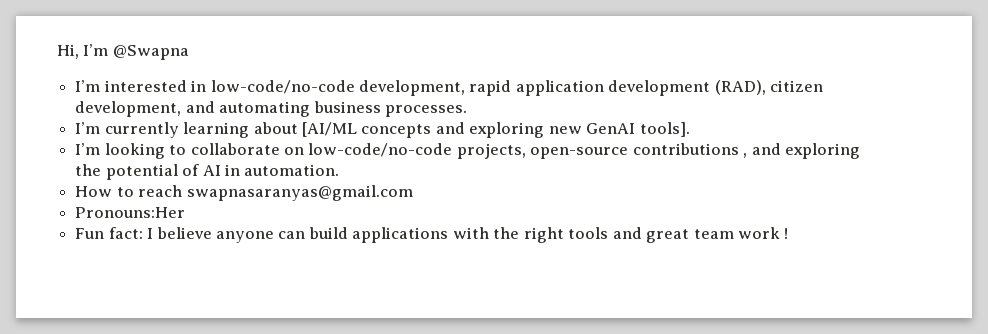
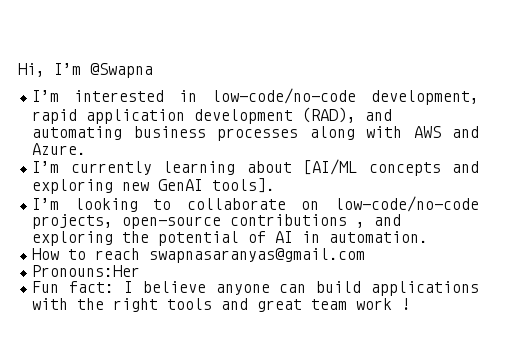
[770,80,824,92] [75,101,182,117] citizen development, -> (357, 115) none
[384,105,467,117] processes. -> [217,126,479,141] [32,143,87,155] processes along with AWS and Azure.

